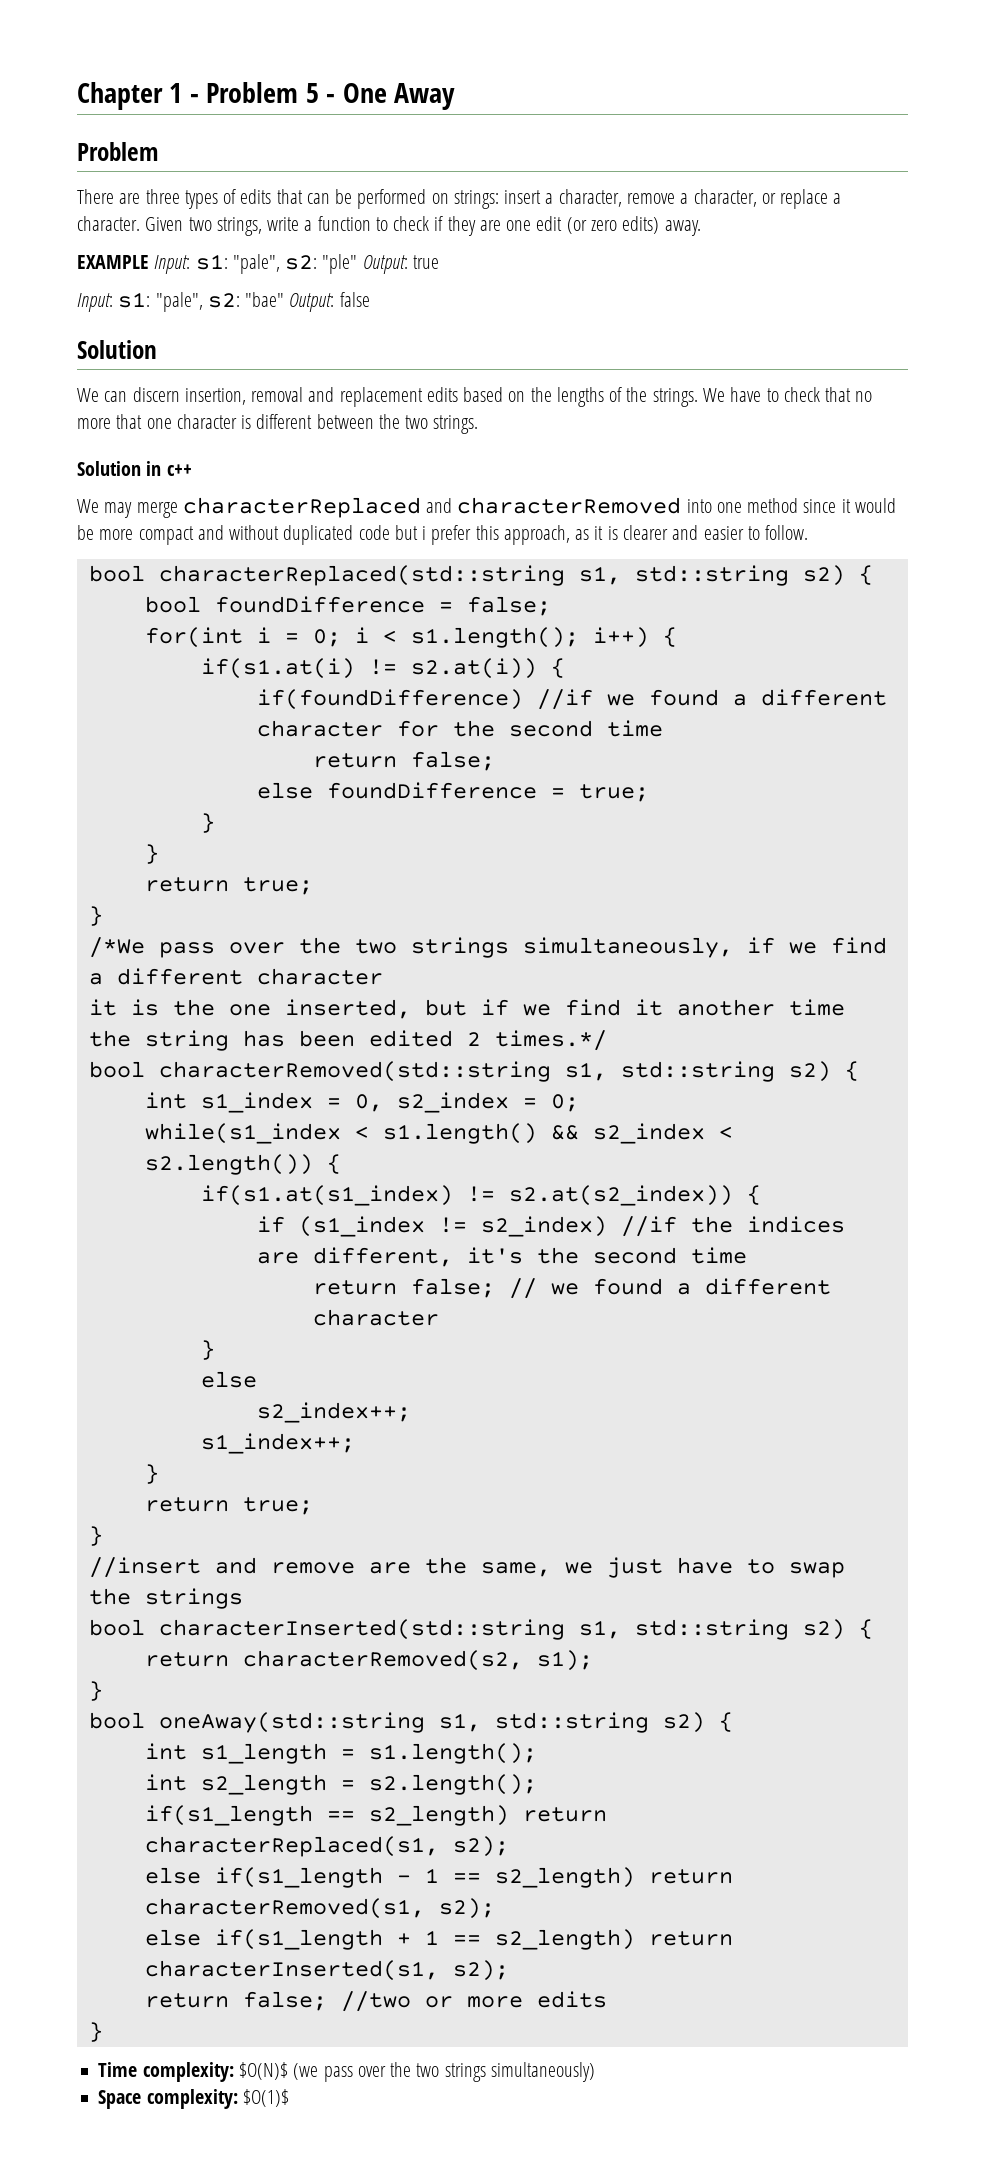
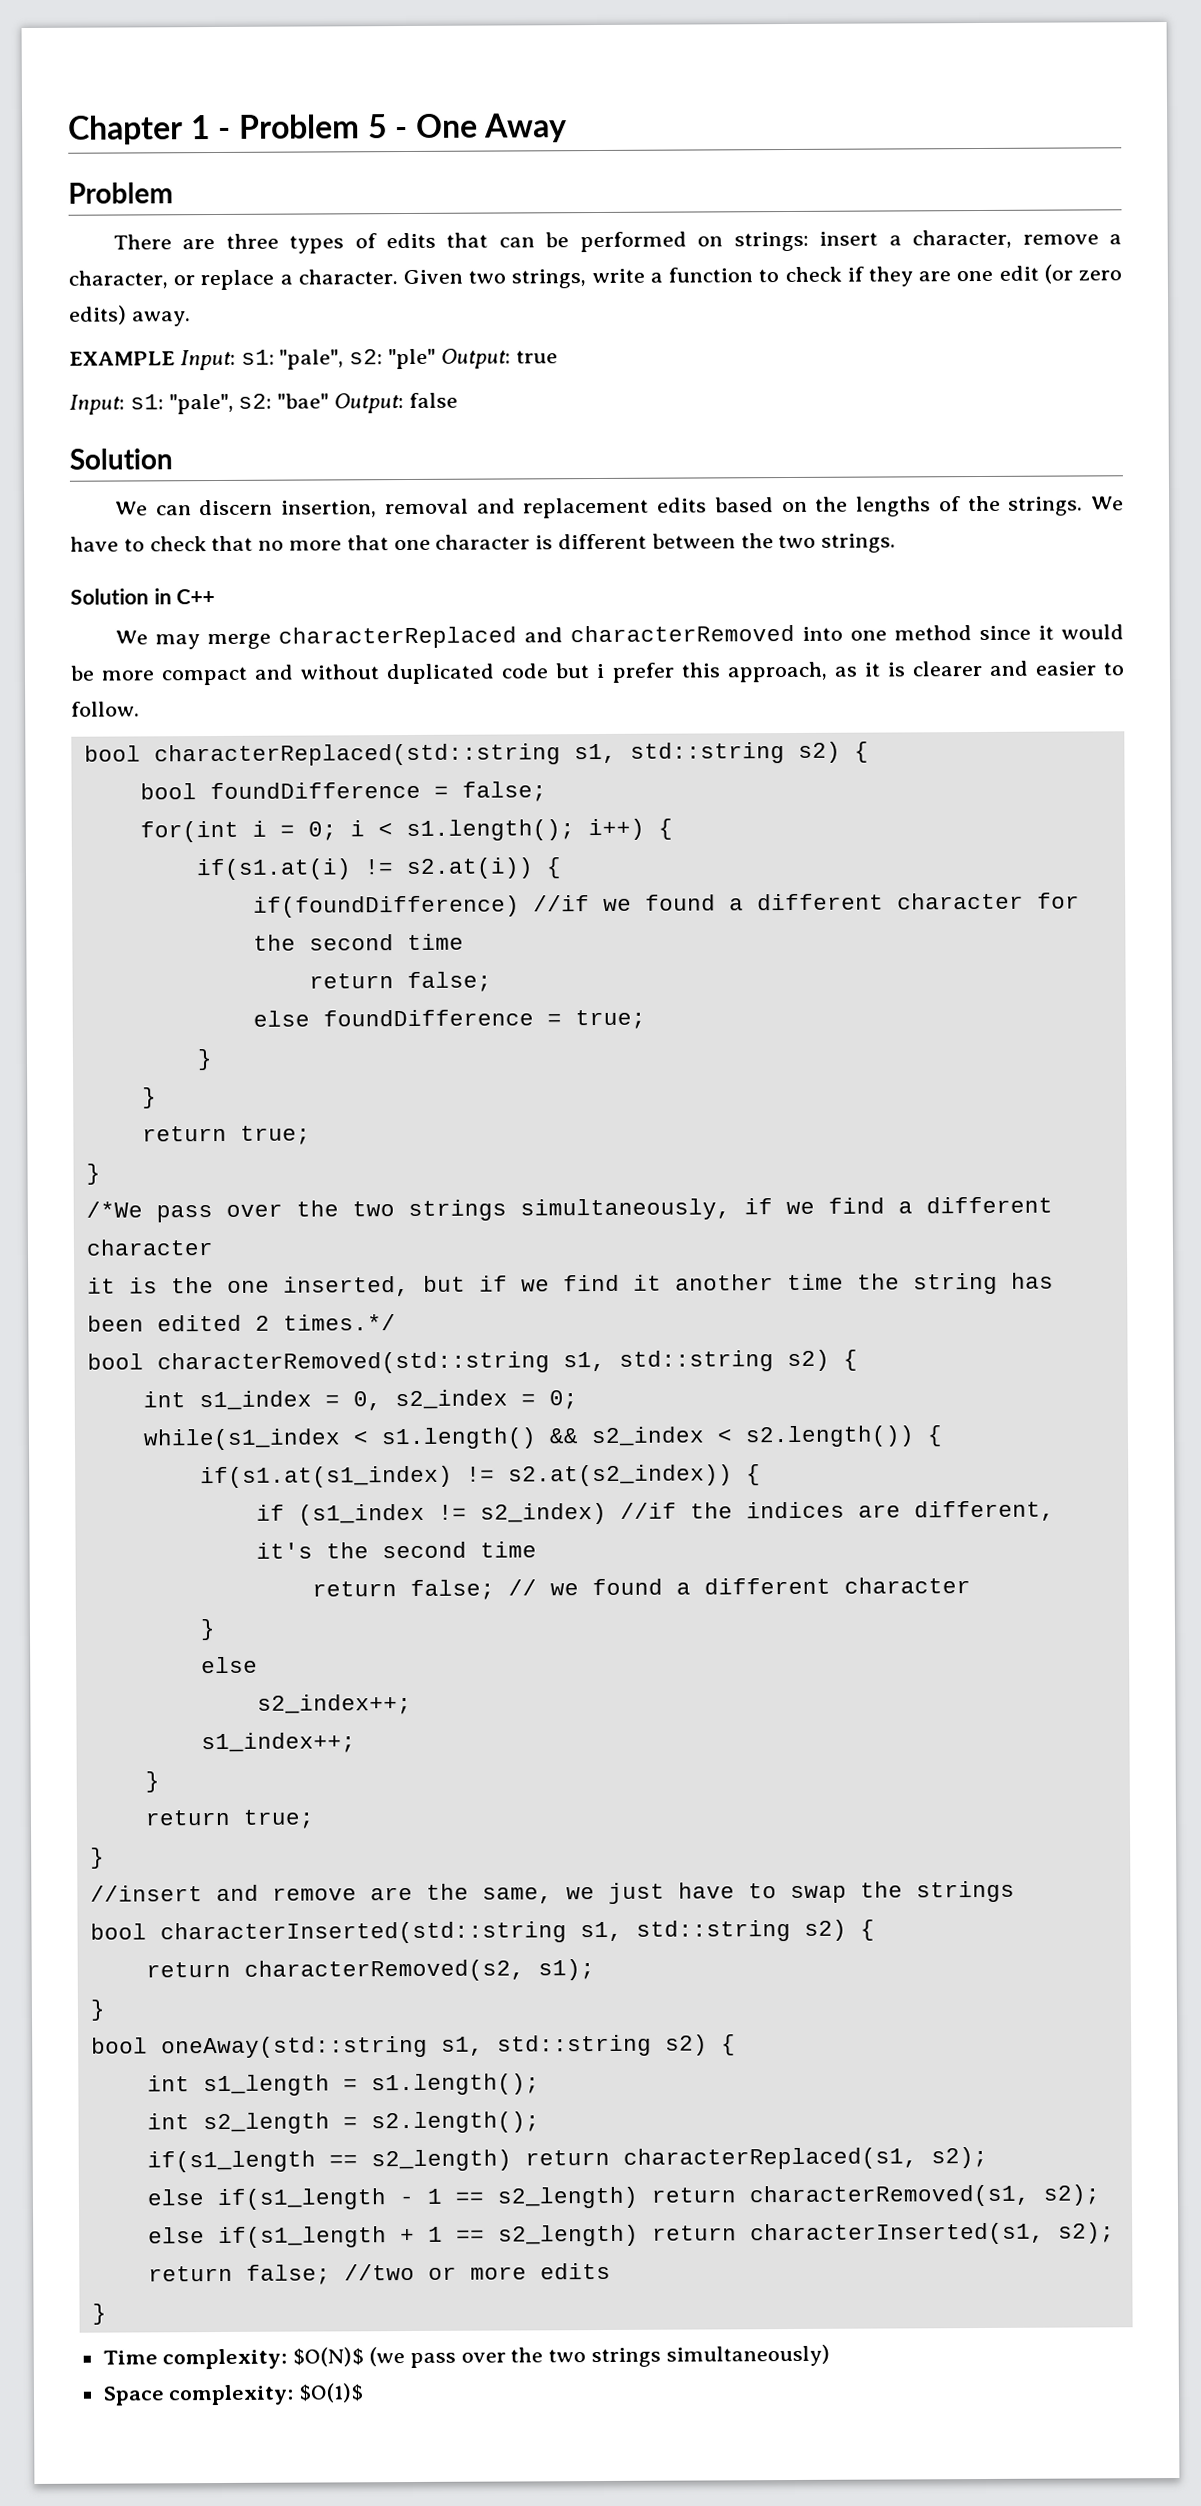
[166,464,192,476] c++ -> [176,589,216,605] C++

